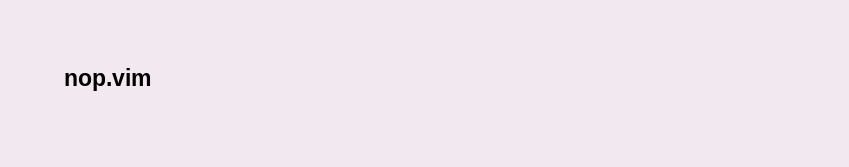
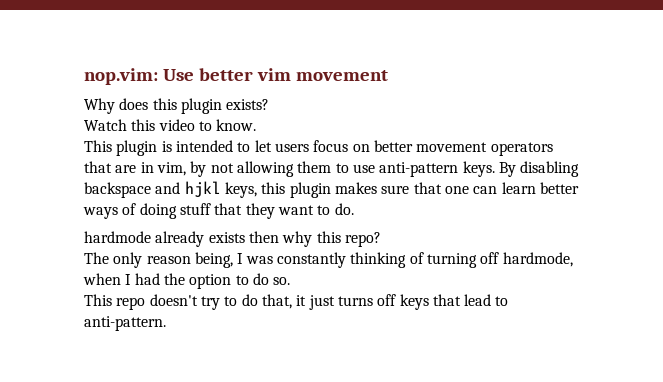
[64,68,151,91] nop.vim -> [84,68,388,85] [84,98,270,114] [84,119,257,131] [84,140,553,156] [84,161,580,177] [84,181,579,198] [83,203,354,219] [84,231,381,247] [84,252,573,268] [83,273,291,289] [84,294,509,310] [84,316,166,331] nop.vim: Use better vim movement // Why does this plugin exists? // Watch this video to know. // This plugin is intended to let users focus on better movement operators that are in vim, by not allowing them to use anti-pattern keys. By disabling backspace and hjkl keys, this plugin makes sure that one can learn better ways of doing stuff that they want to do. // hardmode already exists then why this repo? // The only reason being, I was constantly thinking of turning off hardmode, when I had the option to do so. // This repo doesn't try to do that, it just turns off keys that lead to anti-pattern.

